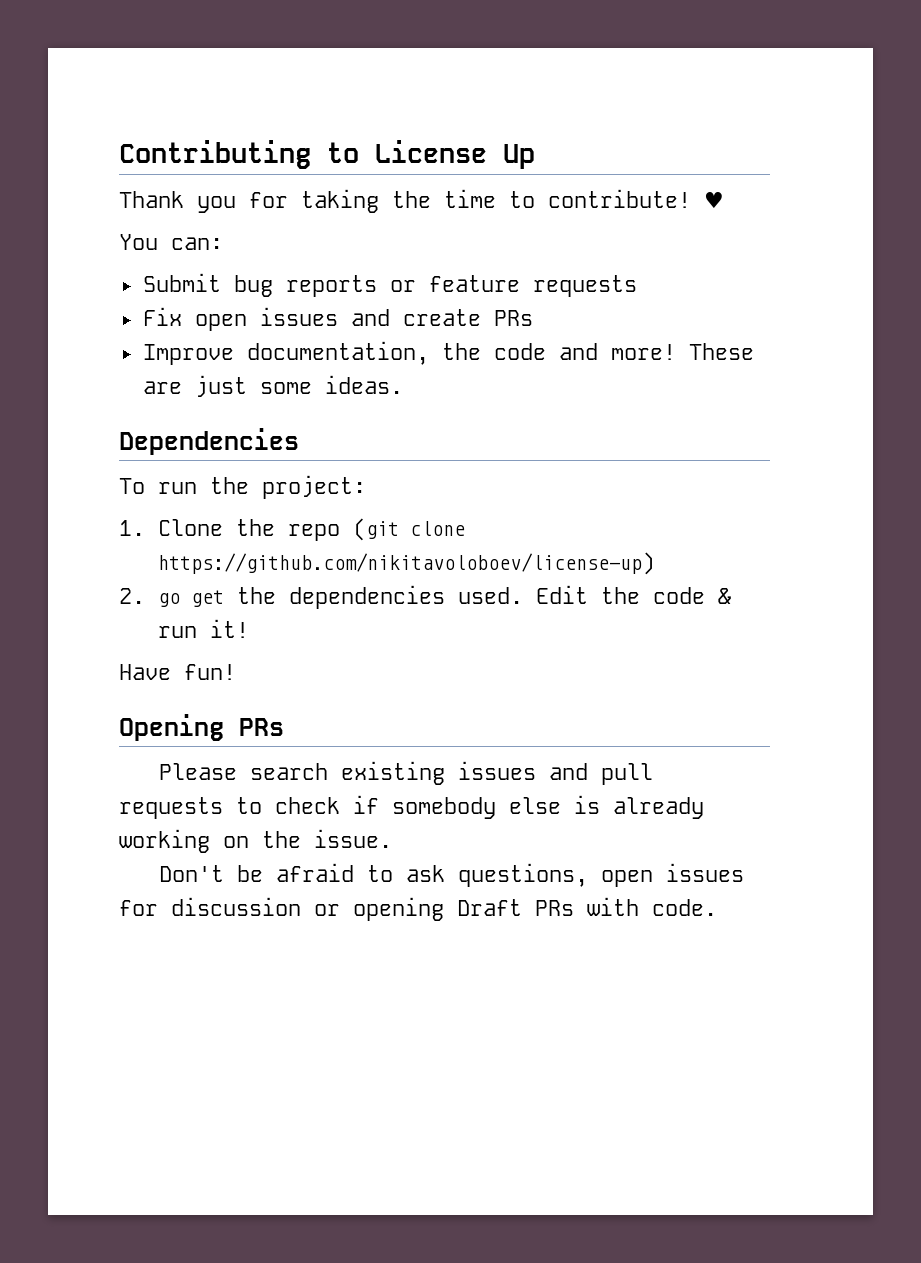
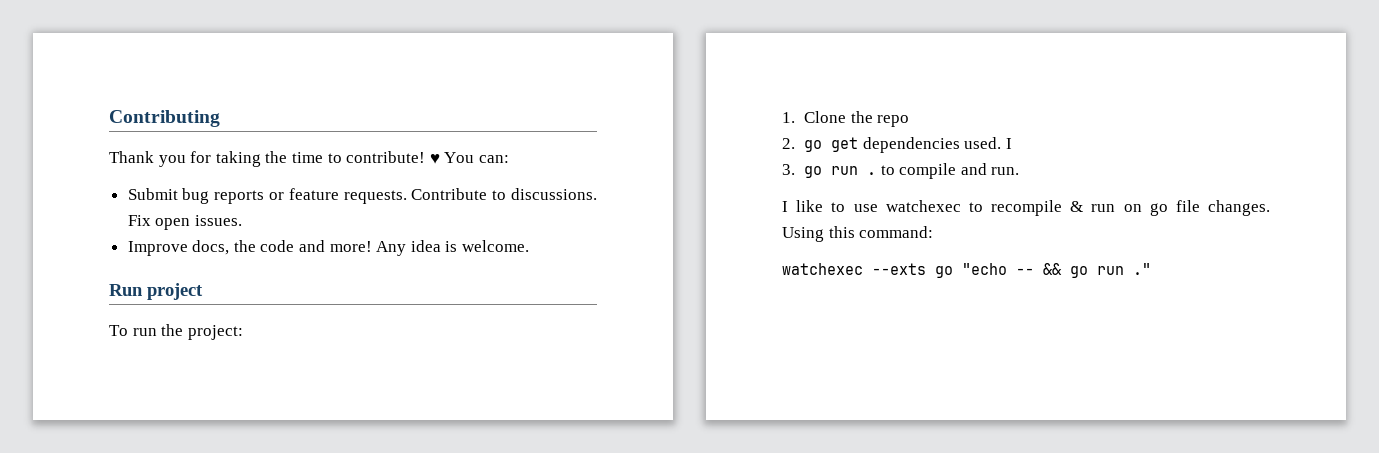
[327,140,535,169] to License Up -> (220, 118) none
(724, 199) // -> (440, 159) none
[532,275,637,297] [142,307,533,331] requests // Fix open issues and create PRs -> [343,188,597,204] [127,215,242,230] requests. Contribute to discussions. Fix open issues.
[246,341,429,365] documentation, -> [192,240,230,255] docs,
[688,343,754,360] [142,375,403,397] [119,428,299,455] These are just some ideas. // Dependencies -> [376,240,530,256] [109,283,203,300] Any idea is welcome. // Run project
[352,518,465,541] [157,552,655,575] (git clone https://github.com/nikitavoloboev/license-up) -> (910, 121) none
[236,587,276,604] the -> (859, 144) none
[535,585,731,604] [157,619,249,638] [119,664,236,680] [119,714,284,741] [159,761,654,785] [119,795,704,819] [119,829,392,853] [159,863,745,887] [119,897,717,921] Edit the code & run it! // Have fun! // Opening PRs // Please search existing issues and pull requests to check if somebody else is already working on the issue. // Don't be afraid to ask questions, open issues for discussion or opening Draft PRs with code. -> [1005,138,1012,149] [782,163,1020,179] [782,200,1270,216] [782,226,934,242] [782,263,1151,278] I // 3. go run . to compile and run. // I like to use watchexec to recompile & run on go file changes. Using this command: // watchexec --exts go "echo -- && go run ."

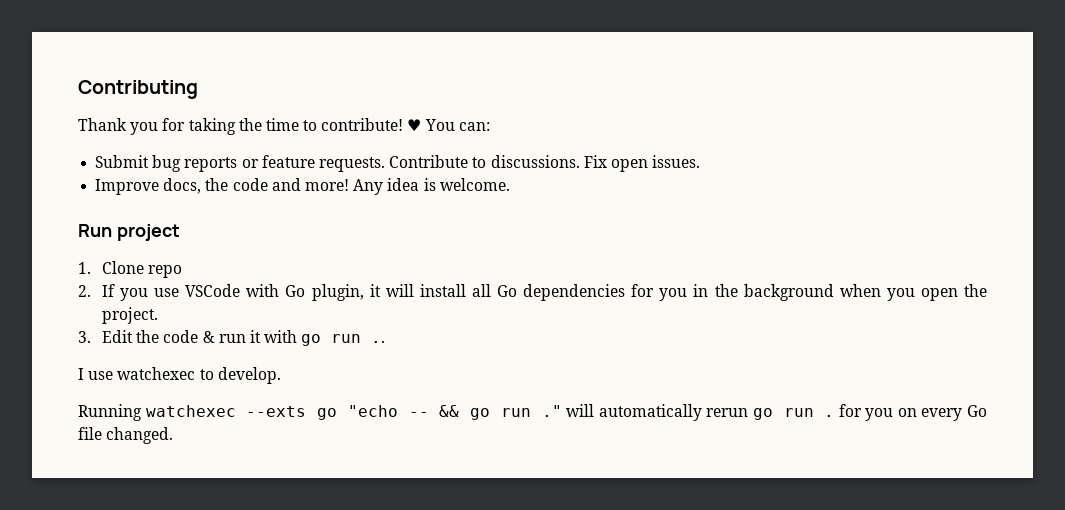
[109,324,243,340] // To run the project: -> (180, 232) none
[850,111,873,123] the -> (145, 267) none
[804,137,1012,153] [782,163,1020,179] [782,200,846,212] go get dependencies used. I // 3. go run . to compile and run. // I like to -> [102,284,987,301] [102,307,159,324] [78,330,386,346] [78,368,84,380] If you use VSCode with Go plugin, it will install all Go dependencies for you in the background when you open the project. // 3. Edit the code & run it with go run .. // I
[991,200,1270,216] [782,226,934,242] recompile & run on go file changes. Using this command: // -> [217,367,281,384] [78,404,142,421] develop. // Running
(1151, 269) none -> [566,404,988,421] [78,427,174,444] will automatically rerun go run . for you on every Go file changed.

